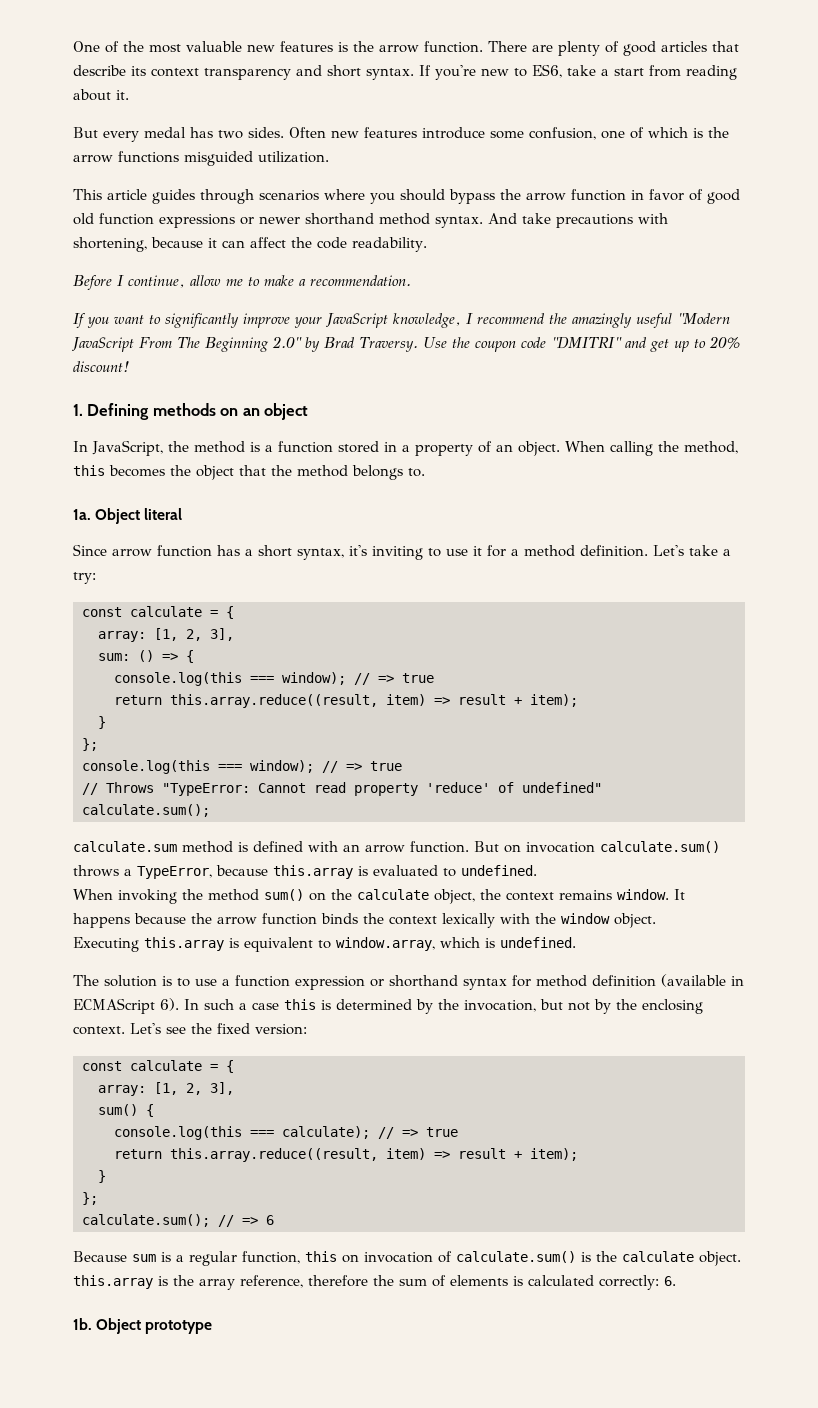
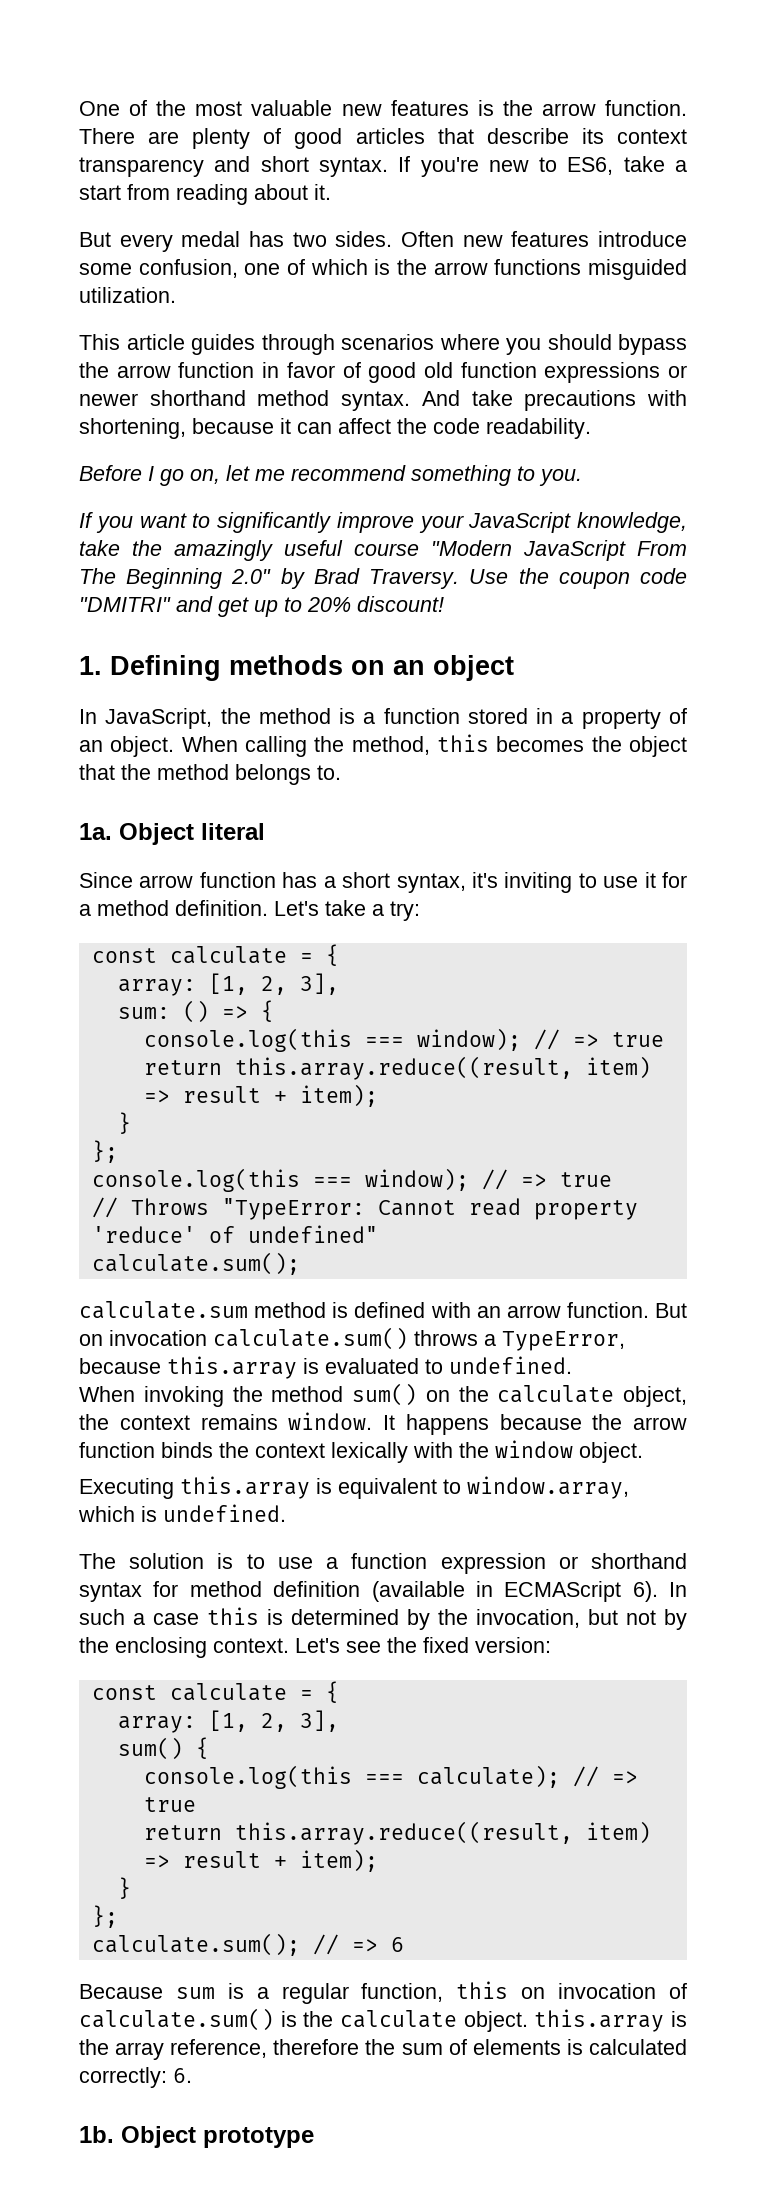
[128,275,411,288] continue, allow me to make a recommendation. -> [160,465,582,486] go on, let me recommend something to you.
[466,313,545,324] I recommend -> [79,540,120,556] take
(672, 320) none -> [354,543,419,556] course

